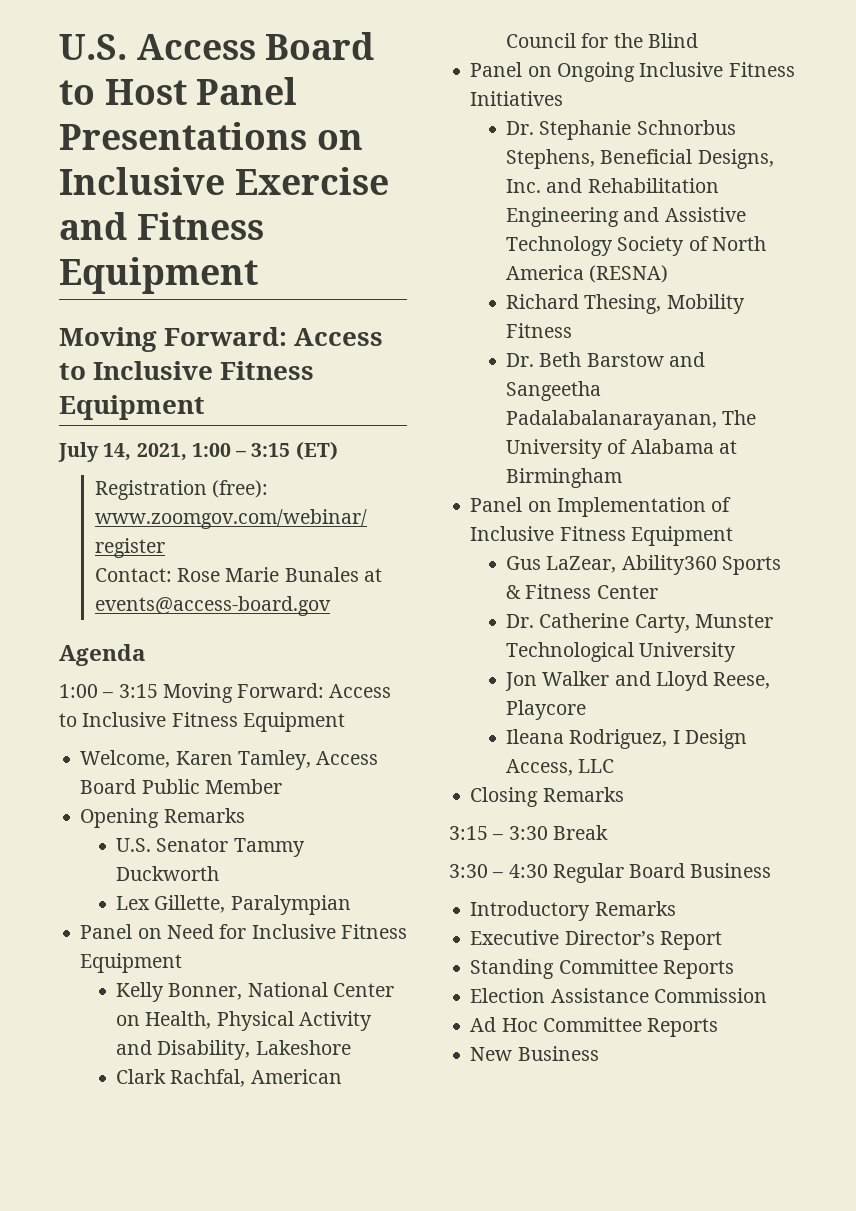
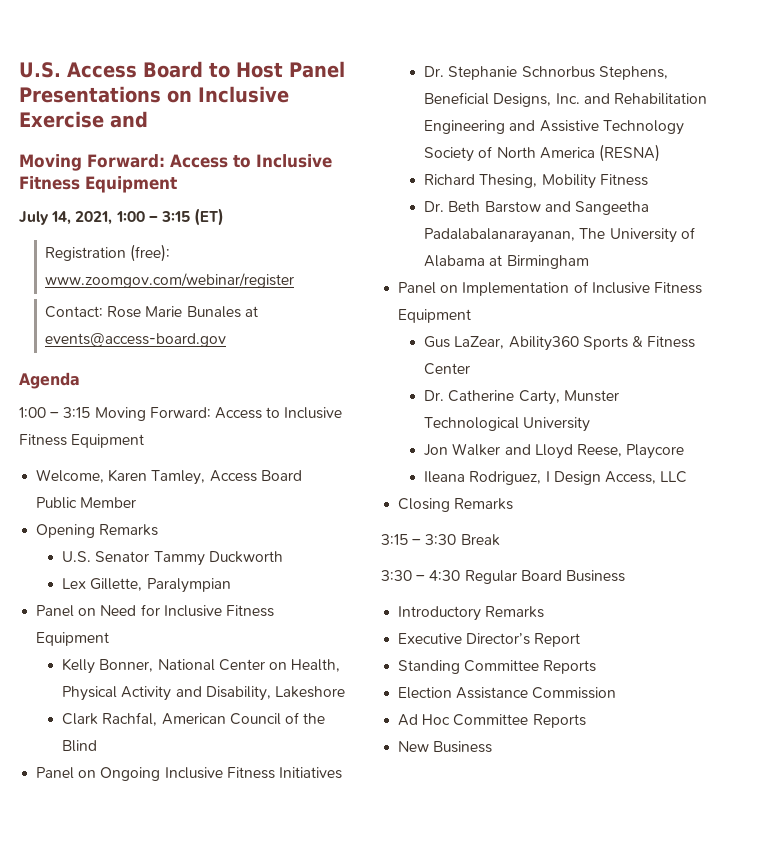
[136,212,264,240] [59,257,258,294] Fitness Equipment -> (148, 119) none
[581,33,609,48] for -> [284,712,299,724] of

